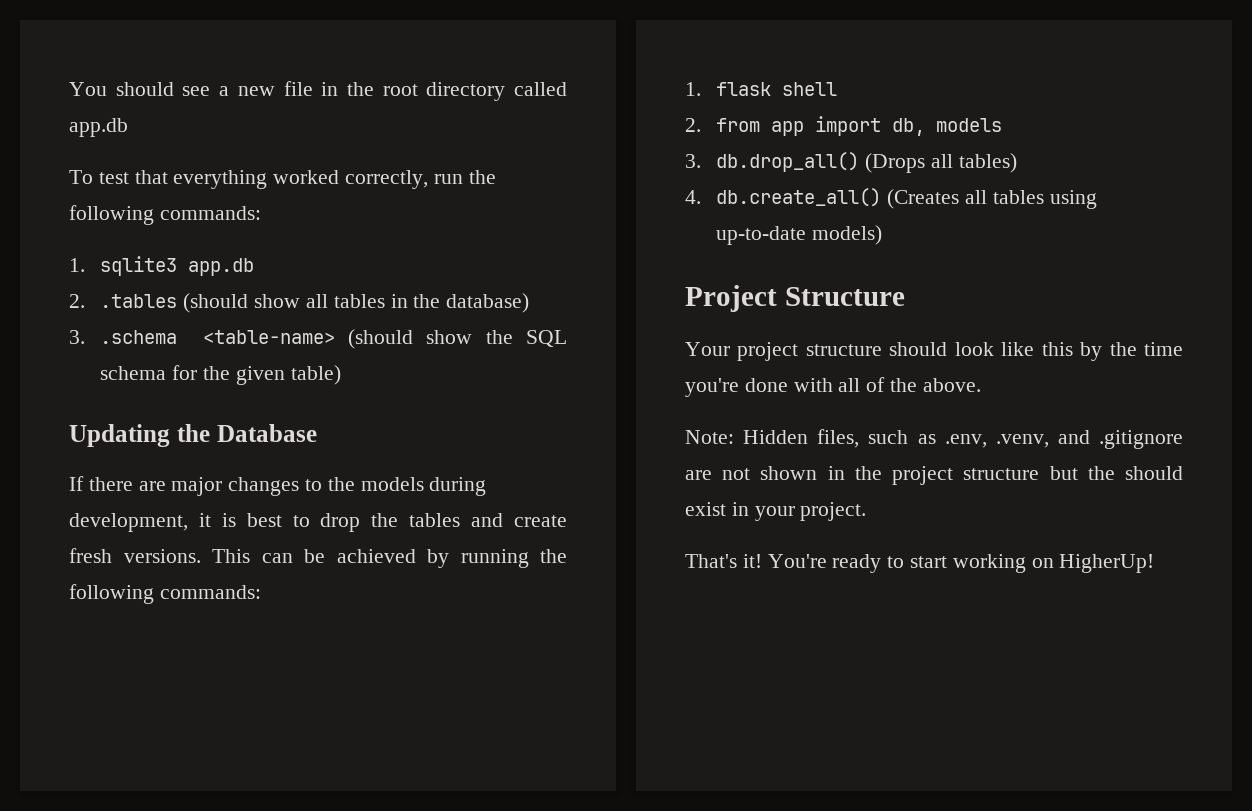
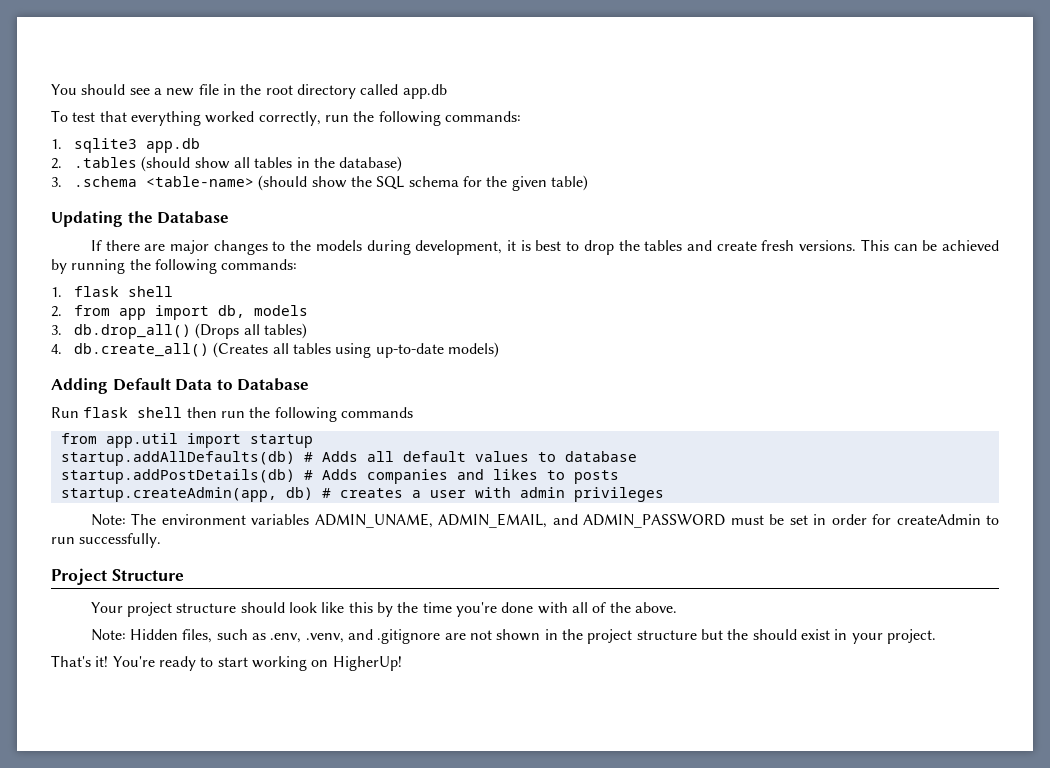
(883, 235) none -> [51,378,310,394] [51,407,413,422] [60,433,313,448] [60,451,637,466] [60,469,619,484] [60,487,664,502] [90,513,999,528] [51,533,162,548] // Adding Default Data to Database // Run flask shell then run the following commands // from app.util import startup // startup.addAllDefaults(db) # Adds all default values to database // startup.addPostDetails(db) # Adds companies and likes to posts // startup.createAdmin(app, db) # creates a user with admin privileges // Note: The environment variables ADMIN_UNAME, ADMIN_EMAIL, and ADMIN_PASSWORD must be set in order for createAdmin to run successfully.

